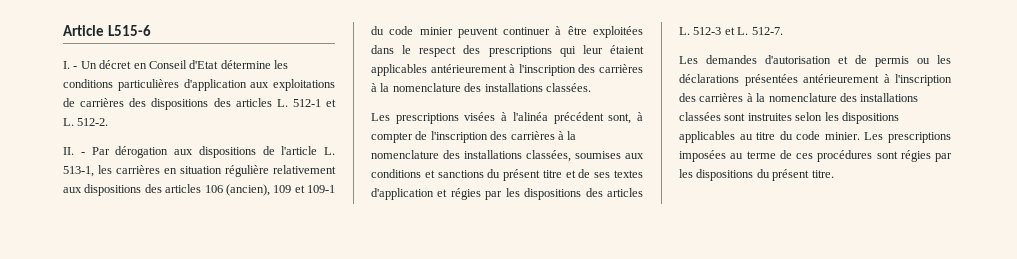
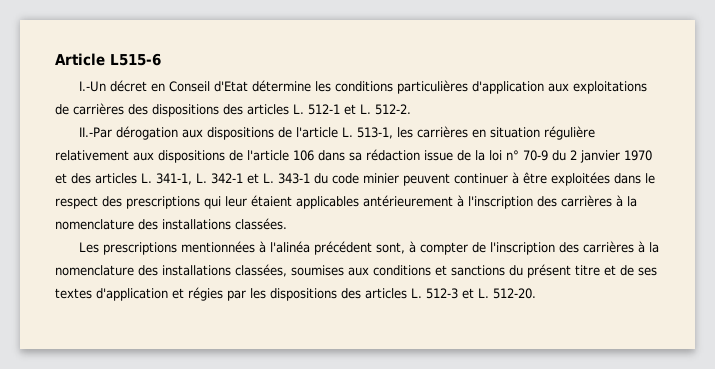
[63,61,97,69] I. - Un -> [78,81,106,92] I.-Un
[63,147,110,155] II. - Par -> [78,127,112,138] II.-Par
[144,184,335,196] des articles 106 (ancien), 109 et 109-1 -> [229,149,652,163] [55,173,310,185] de l'article 106 dans sa rédaction issue de la loi n° 70-9 du 2 janvier 1970 et des articles L. 341-1, L. 342-1 et L. 343-1
[464,112,496,121] visées -> [180,241,255,253] mentionnées
[751,27,783,35] [679,55,951,67] [679,74,952,86] [679,93,919,102] [679,112,899,124] [679,131,951,143] [679,150,952,162] [679,169,834,181] 512-7. // Les demandes d'autorisation et de permis ou les déclarations présentées antérieurement à l'inscription des carrières à la nomenclature des installations classées sont instruites selon les dispositions applicables au titre du code minier. Les prescriptions imposées au terme de ces procédures sont régies par les dispositions du présent titre. -> [493,288,536,299] 512-20.

